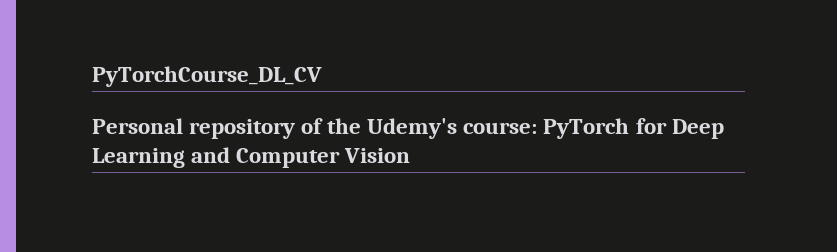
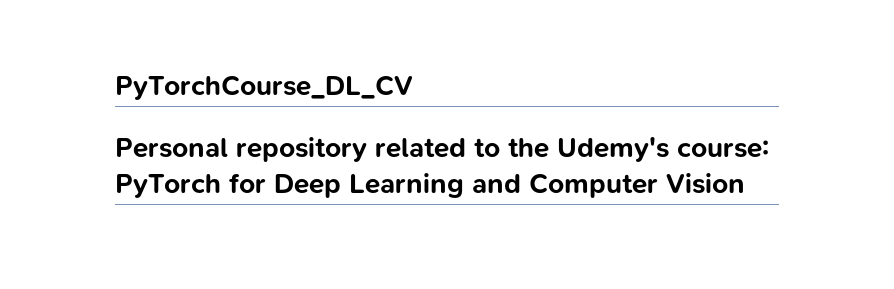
[301,118,324,134] of -> [375,138,500,158] related to

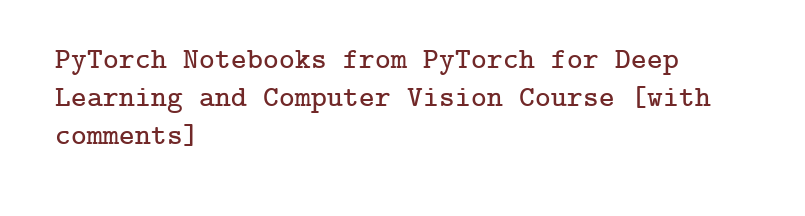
[115,75,413,100] [115,137,769,162] PyTorchCourse_DL_CV // Personal repository related to the Udemy's course: -> [55,50,408,75] PyTorch Notebooks from
(745, 183) none -> [519,86,711,108] [55,124,199,146] Course [with comments]

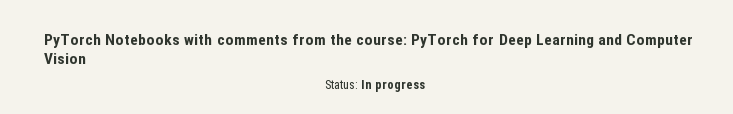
[343,50,408,68] from -> [184,34,408,45] with comments from the course:
[519,86,711,108] [55,124,199,146] Course [with comments] -> [324,80,426,92] // Status: In progress

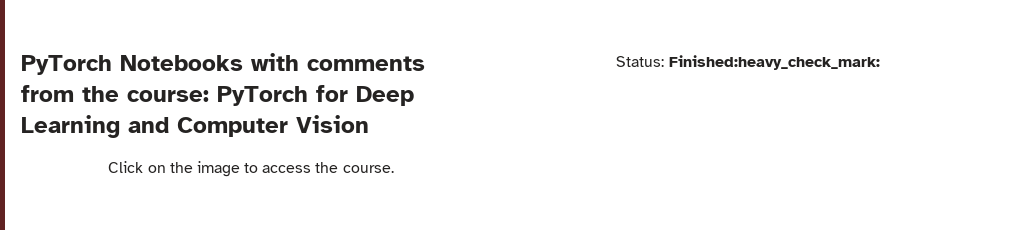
(86, 58) none -> [108,161,394,177] // Click on the image to access the course.
[361,80,426,92] In progress -> [668,55,880,70] Finished:heavy_check_mark:

